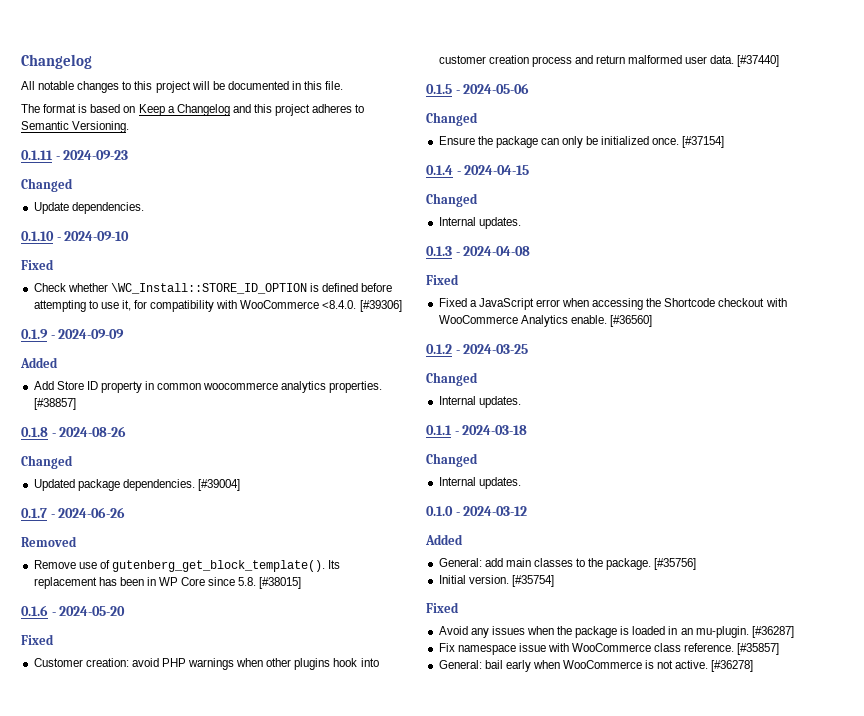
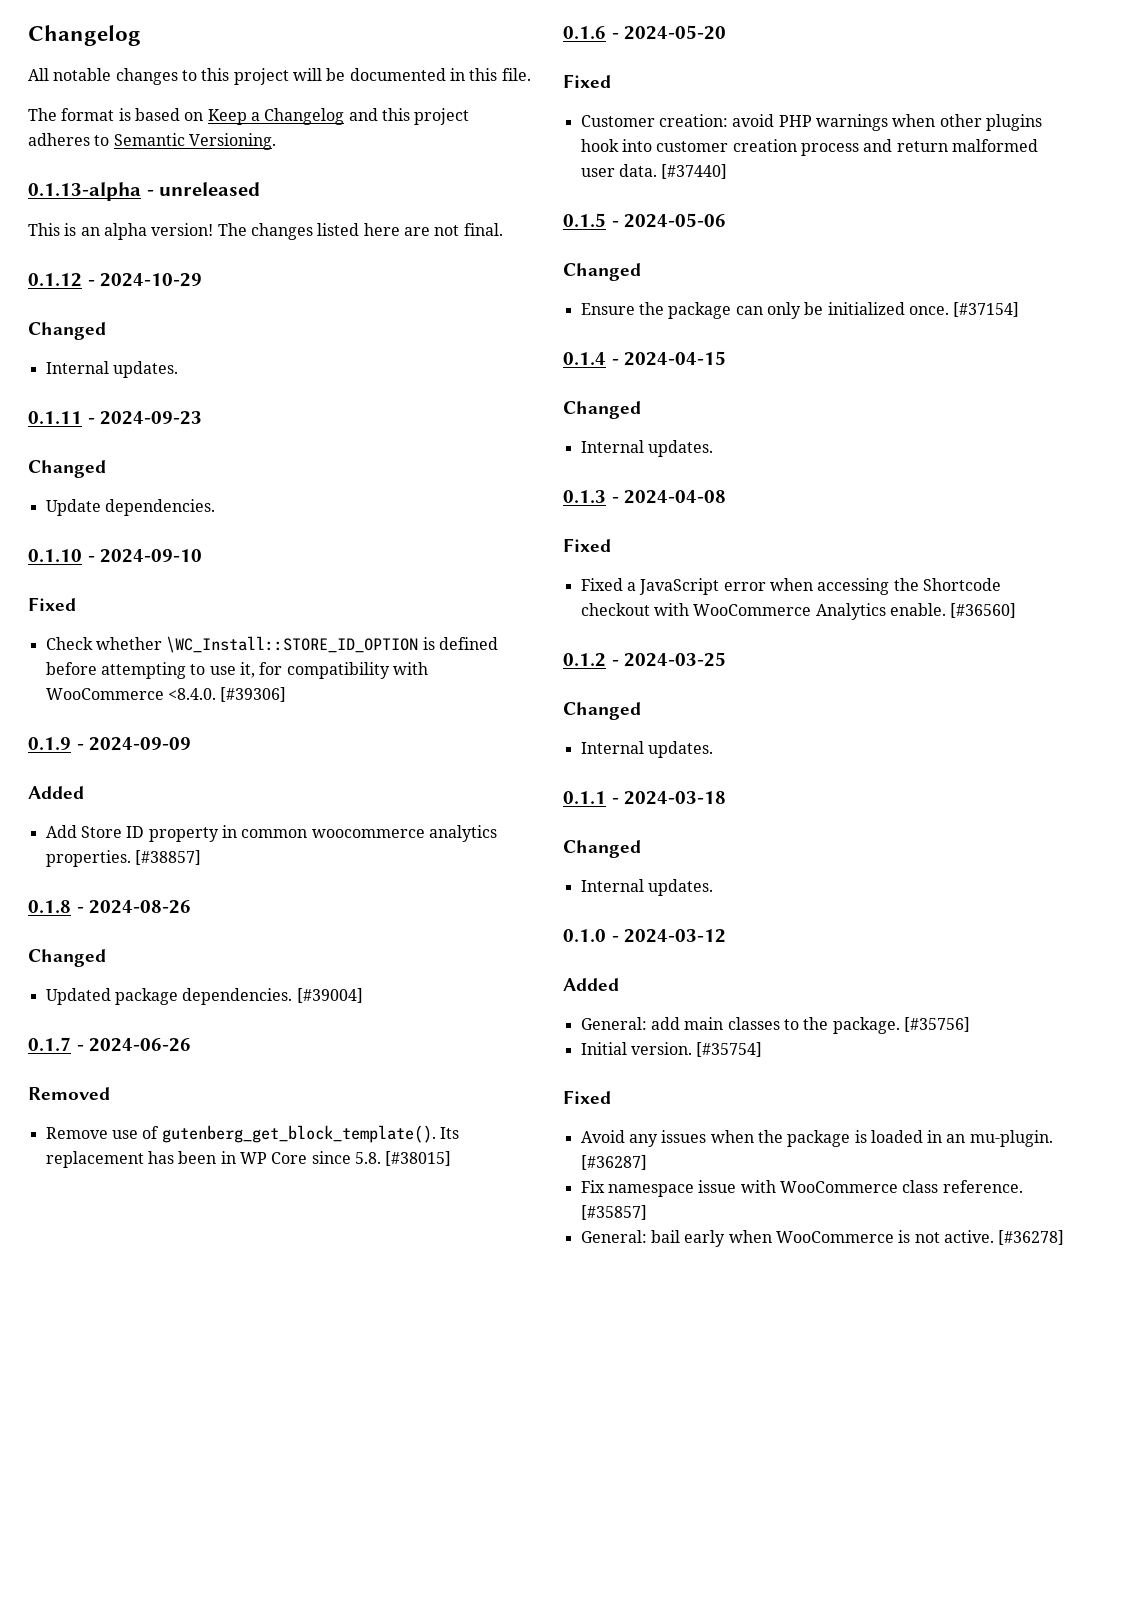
(130, 127) none -> [28,182,261,201] [28,223,503,240] [28,273,203,287] [28,322,106,340] [45,361,178,378] // 0.1.13-alpha - unreleased // This is an alpha version! The changes listed here are not final. // 0.1.12 - 2024-10-29 // Changed // Internal updates.

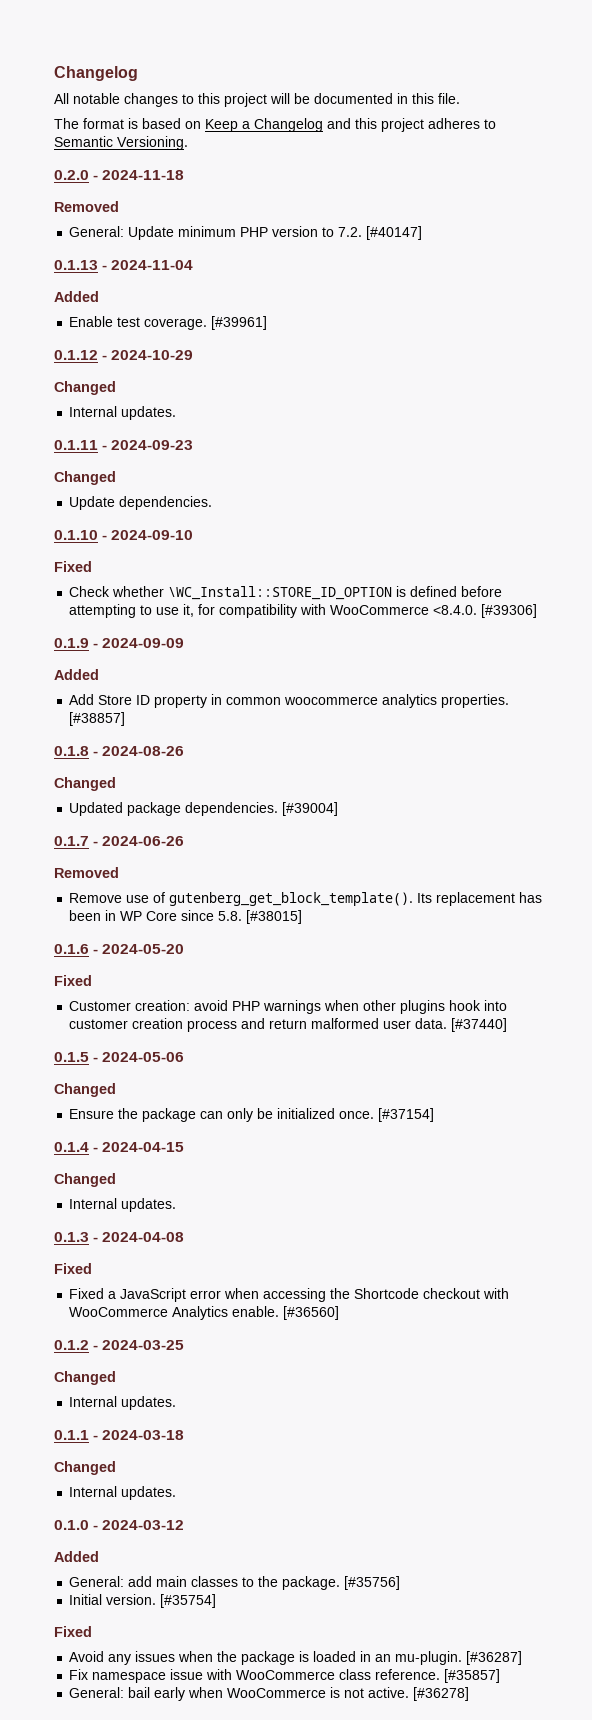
[28,182,261,201] [28,223,503,240] 0.1.13-alpha - unreleased // This is an alpha version! The changes listed here are not final. -> [54,170,185,180] [54,201,119,212] [69,226,423,240] [54,260,194,270] [54,291,99,302] [69,316,268,330] 0.2.0 - 2024-11-18 // Removed // General: Update minimum PHP version to 7.2. [#40147] // 0.1.13 - 2024-11-04 // Added // Enable test coverage. [#39961]

